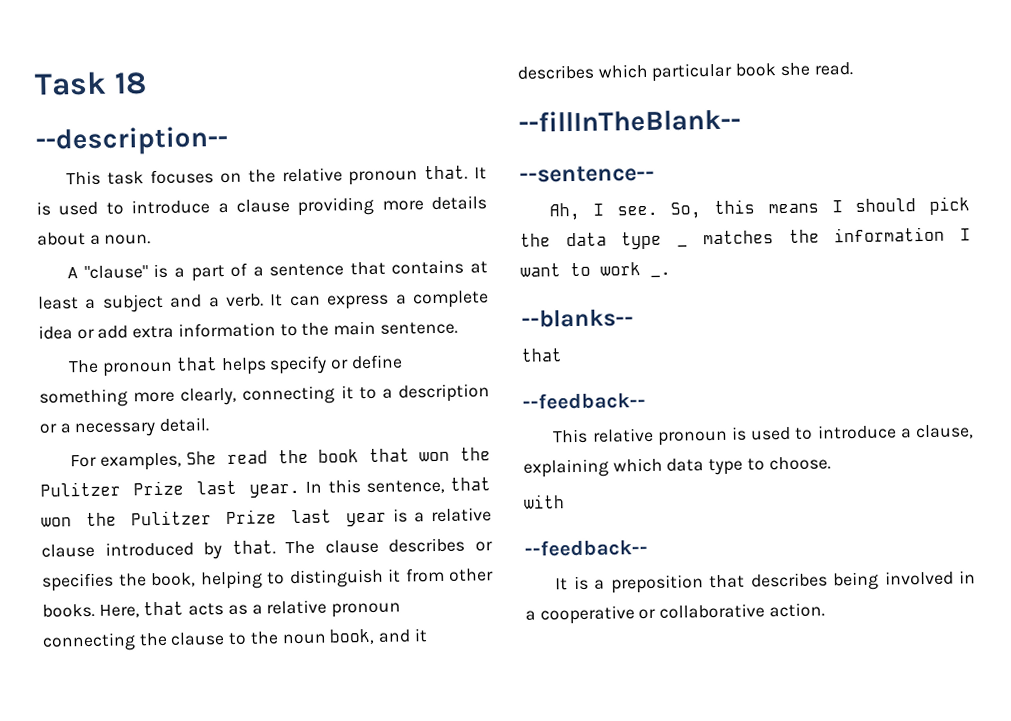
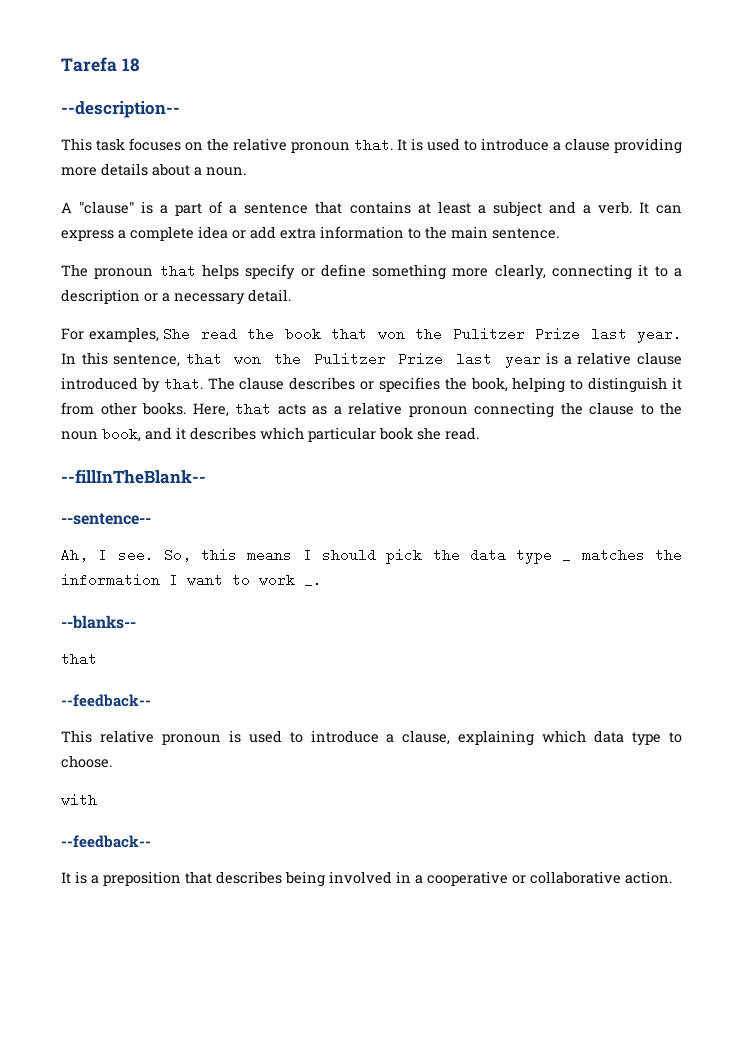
[34,71,107,96] Task -> [61,57,117,72] Tarefa

